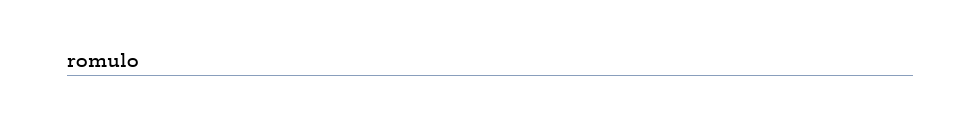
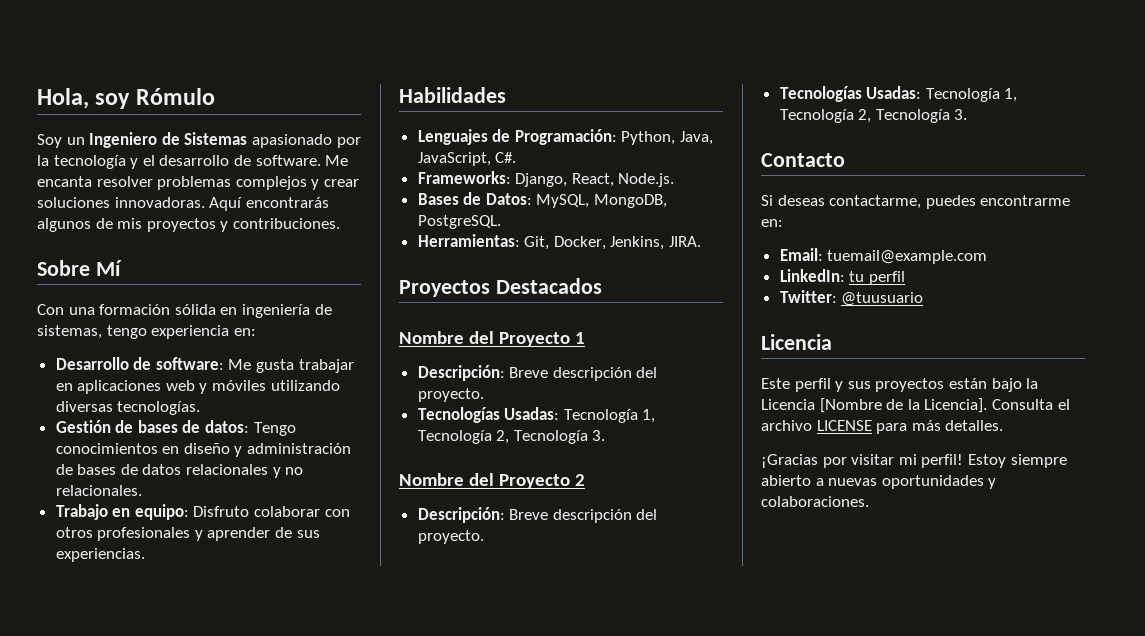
[67,53,139,67] romulo -> [37,88,215,109] [37,132,361,148] [37,155,349,169] [37,176,359,190] [37,197,329,211] [37,218,340,232] [37,260,122,276] [37,304,332,318] [37,325,256,339] [55,357,354,373] [55,380,340,394] [55,401,201,415] [55,420,296,436] [55,443,352,457] [55,464,304,478] [55,485,142,496] [55,504,350,520] [55,527,320,541] [55,548,145,562] [399,87,506,103] [417,129,714,145] [417,152,517,166] [417,171,675,187] [417,192,668,208] [417,215,501,229] [417,234,702,250] [399,278,602,297] [399,331,586,347] [417,365,658,381] [417,388,484,402] [417,407,656,423] [417,430,606,444] [399,473,586,489] [417,507,658,523] [417,530,484,544] [779,86,1018,102] [779,109,968,123] [761,153,845,167] [761,195,1071,209] [761,219,783,227] [779,248,988,264] [779,269,905,285] [779,290,924,306] [761,334,832,350] [761,378,1039,392] [761,398,1070,413] [761,420,1004,434] [761,454,1067,468] [761,475,997,489] [761,496,869,507] Hola, soy Rómulo // Soy un Ingeniero de Sistemas apasionado por la tecnología y el desarrollo de software. Me encanta resolver problemas complejos y crear soluciones innovadoras. Aquí encontrarás algunos de mis proyectos y contribuciones. // Sobre Mí // Con una formación sólida en ingeniería de sistemas, tengo experiencia en: // Desarrollo de software: Me gusta trabajar en aplicaciones web y móviles utilizando diversas tecnologías. // Gestión de bases de datos: Tengo conocimientos en diseño y administración de bases de datos relacionales y no relacionales. // Trabajo en equipo: Disfruto colaborar con otros profesionales y aprender de sus experiencias. // Habilidades // Lenguajes de Programación: Python, Java, JavaScript, C#. // Frameworks: Django, React, Node.js. // Bases de Datos: MySQL, MongoDB, PostgreSQL. // Herramientas: Git, Docker, Jenkins, JIRA. // Proyectos Destacados // Nombre del Proyecto 1 // Descripción: Breve descripción del proyecto. // Tecnologías Usadas: Tecnología 1, Tecnología 2, Tecnología 3. // Nombre del Proyecto 2 // Descripción: Breve descripción del proyecto. // Tecnologías Usadas: Tecnología 1, Tecnología 2, Tecnología 3. // Contacto // Si deseas contactarme, puedes encontrarme en: // Email: tuemail@example.com // LinkedIn: tu perfil // Twitter: @tuusuario // Licencia // Este perfil y sus proyectos están bajo la Licencia [Nombre de la Licencia]. Consulta el archivo LICENSE para más detalles. // ¡Gracias por visitar mi perfil! Estoy siempre abierto a nuevas oportunidades y colaboraciones.

